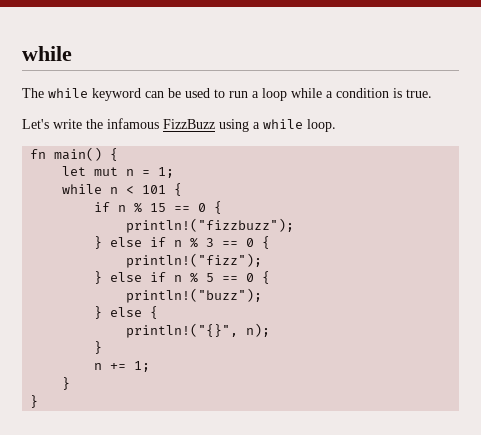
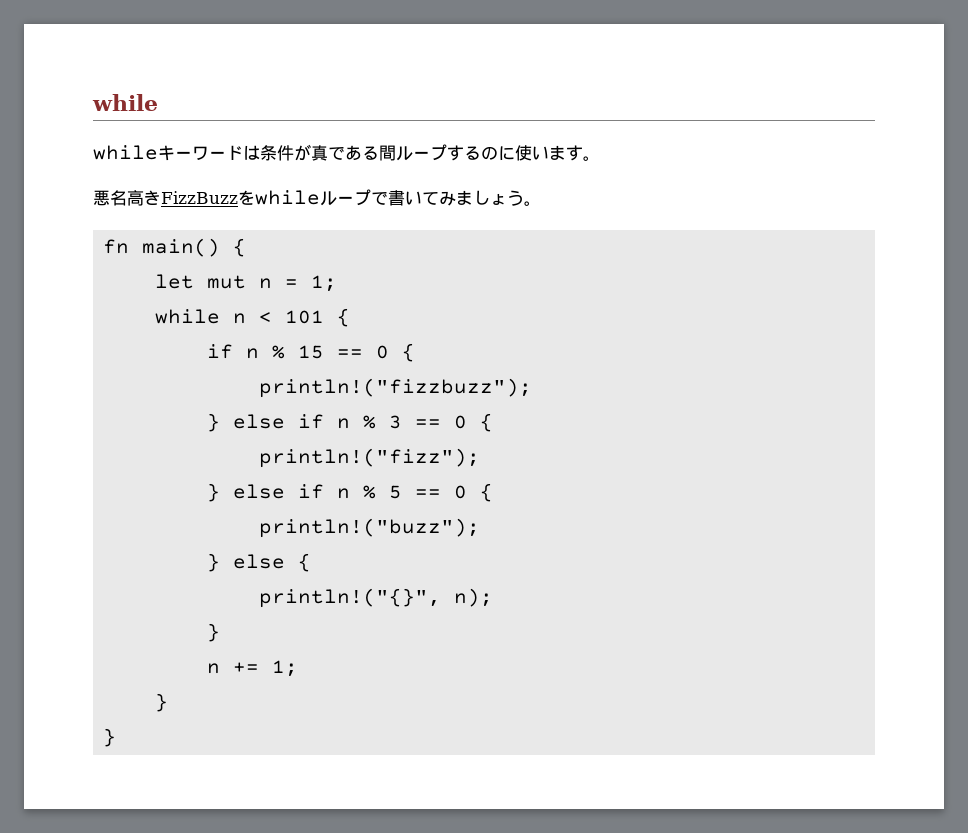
[22,88,432,101] [22,118,336,132] The while keyword can be used to run a loop while a condition is true. // Let's write the infamous FizzBuzz using a while loop. -> [93,144,600,161] [93,189,541,206] whileキーワードは条件が真である間ループするのに使います。 // 悪名高きFizzBuzzをwhileループで書いてみましょう。

